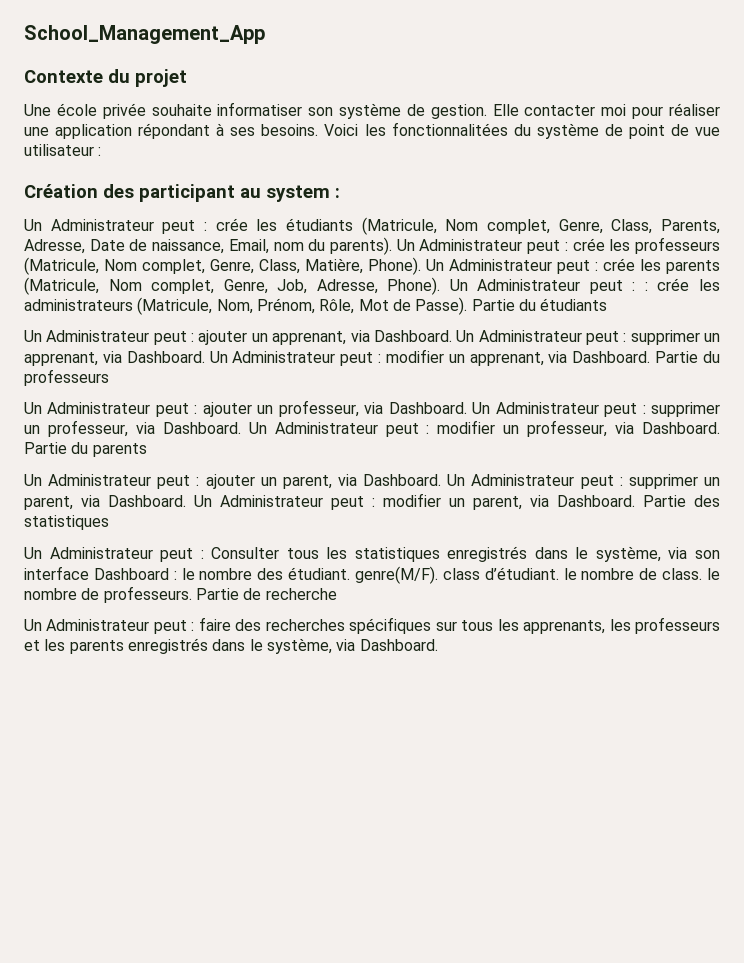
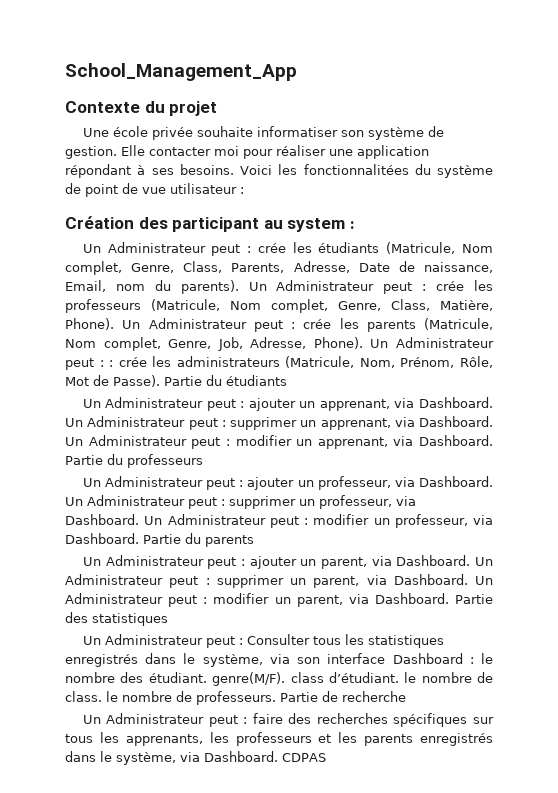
(438, 645) none -> [282,753,326,762] CDPAS

